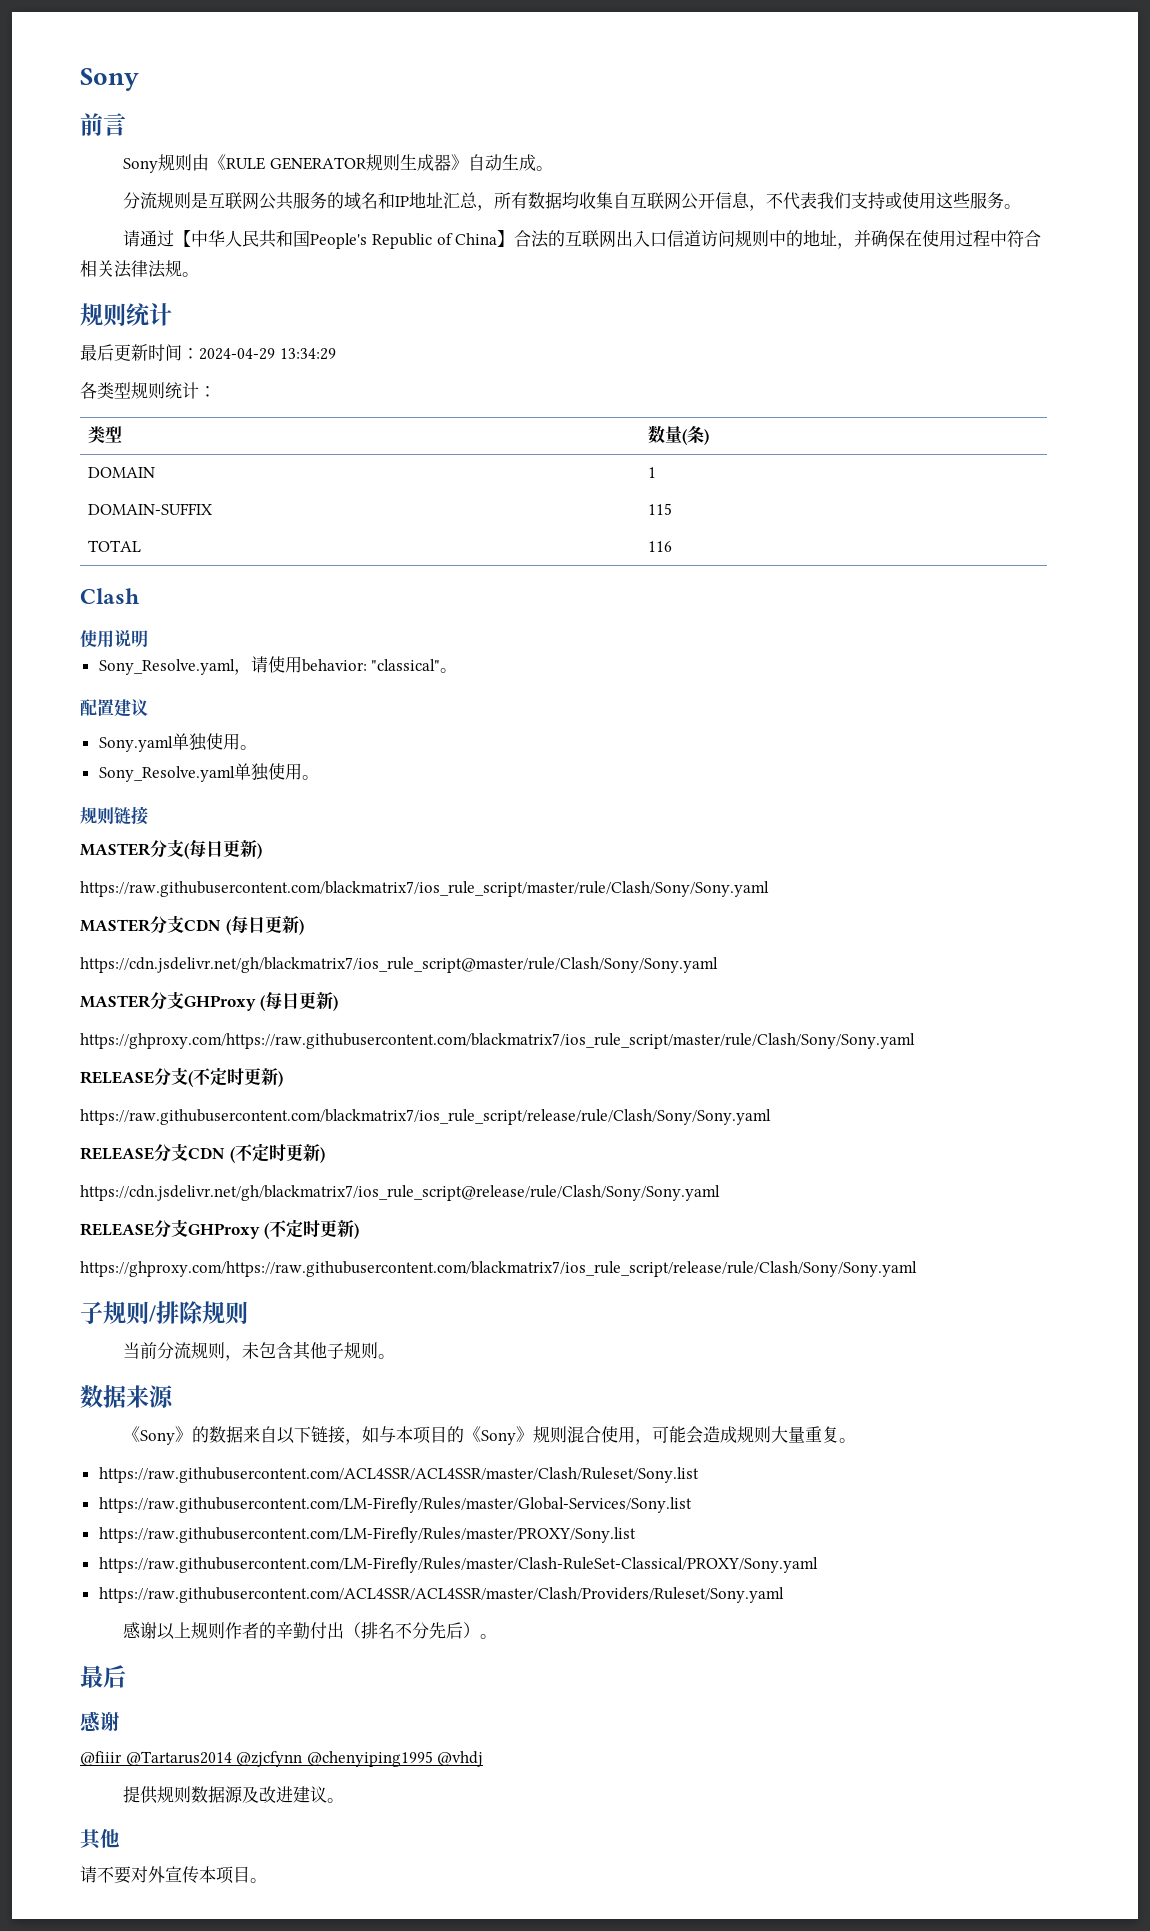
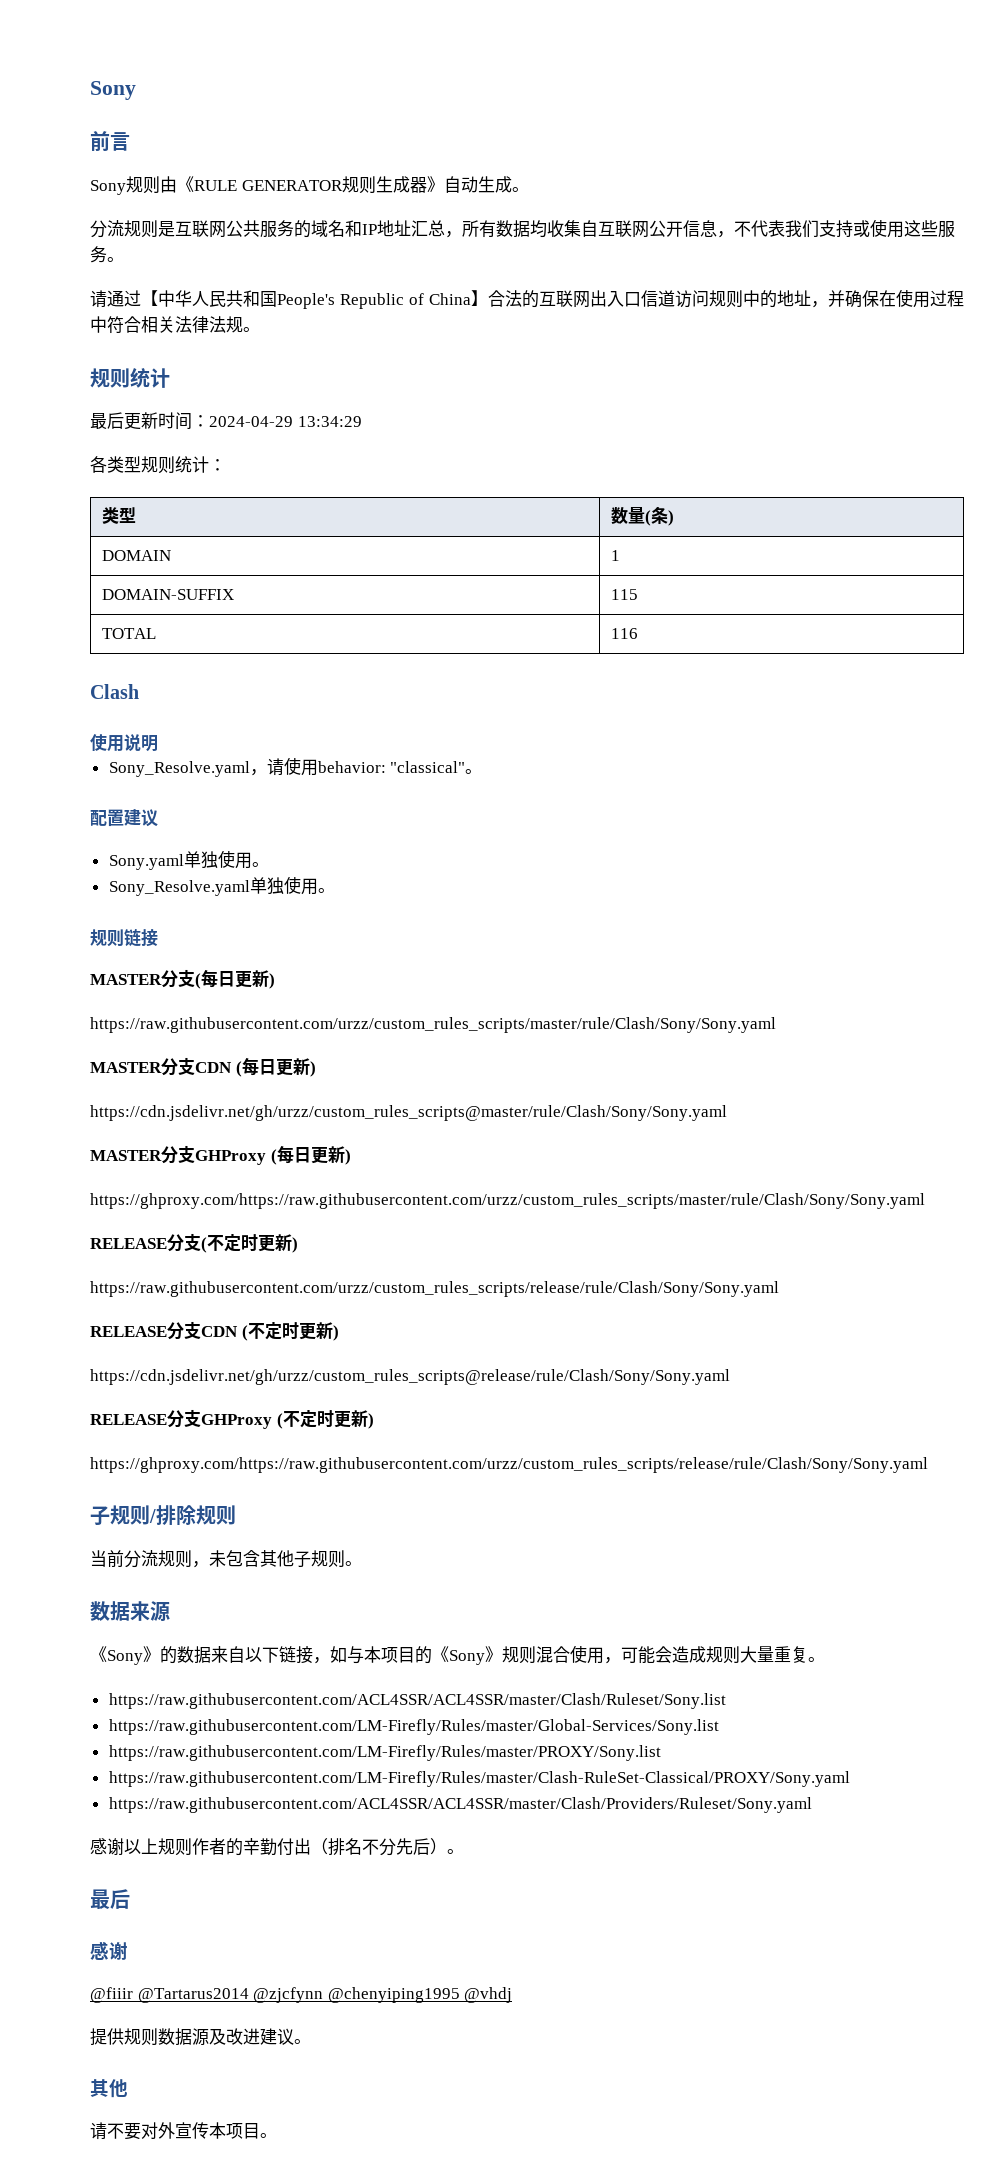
[80,881,769,897] https://raw.githubusercontent.com/blackmatrix7/ios_rule_script/master/rule/Clash/Sony/Sony.yaml -> [90,1017,776,1033] https://raw.githubusercontent.com/urzz/custom_rules_scripts/master/rule/Clash/Sony/Sony.yaml
[80,957,718,973] https://cdn.jsdelivr.net/gh/blackmatrix7/ios_rule_script@master/rule/Clash/Sony/Sony.yaml -> [90,1105,727,1121] https://cdn.jsdelivr.net/gh/urzz/custom_rules_scripts@master/rule/Clash/Sony/Sony.yaml
[80,1033,915,1049] https://ghproxy.com/https://raw.githubusercontent.com/blackmatrix7/ios_rule_script/master/rule/Clash/Sony/Sony.yaml -> [90,1193,925,1209] https://ghproxy.com/https://raw.githubusercontent.com/urzz/custom_rules_scripts/master/rule/Clash/Sony/Sony.yaml
[80,1109,771,1125] https://raw.githubusercontent.com/blackmatrix7/ios_rule_script/release/rule/Clash/Sony/Sony.yaml -> [90,1281,779,1297] https://raw.githubusercontent.com/urzz/custom_rules_scripts/release/rule/Clash/Sony/Sony.yaml
[80,1185,720,1201] https://cdn.jsdelivr.net/gh/blackmatrix7/ios_rule_script@release/rule/Clash/Sony/Sony.yaml -> [90,1369,730,1385] https://cdn.jsdelivr.net/gh/urzz/custom_rules_scripts@release/rule/Clash/Sony/Sony.yaml
[80,1261,917,1277] https://ghproxy.com/https://raw.githubusercontent.com/blackmatrix7/ios_rule_script/release/rule/Clash/Sony/Sony.yaml -> [90,1457,928,1473] https://ghproxy.com/https://raw.githubusercontent.com/urzz/custom_rules_scripts/release/rule/Clash/Sony/Sony.yaml

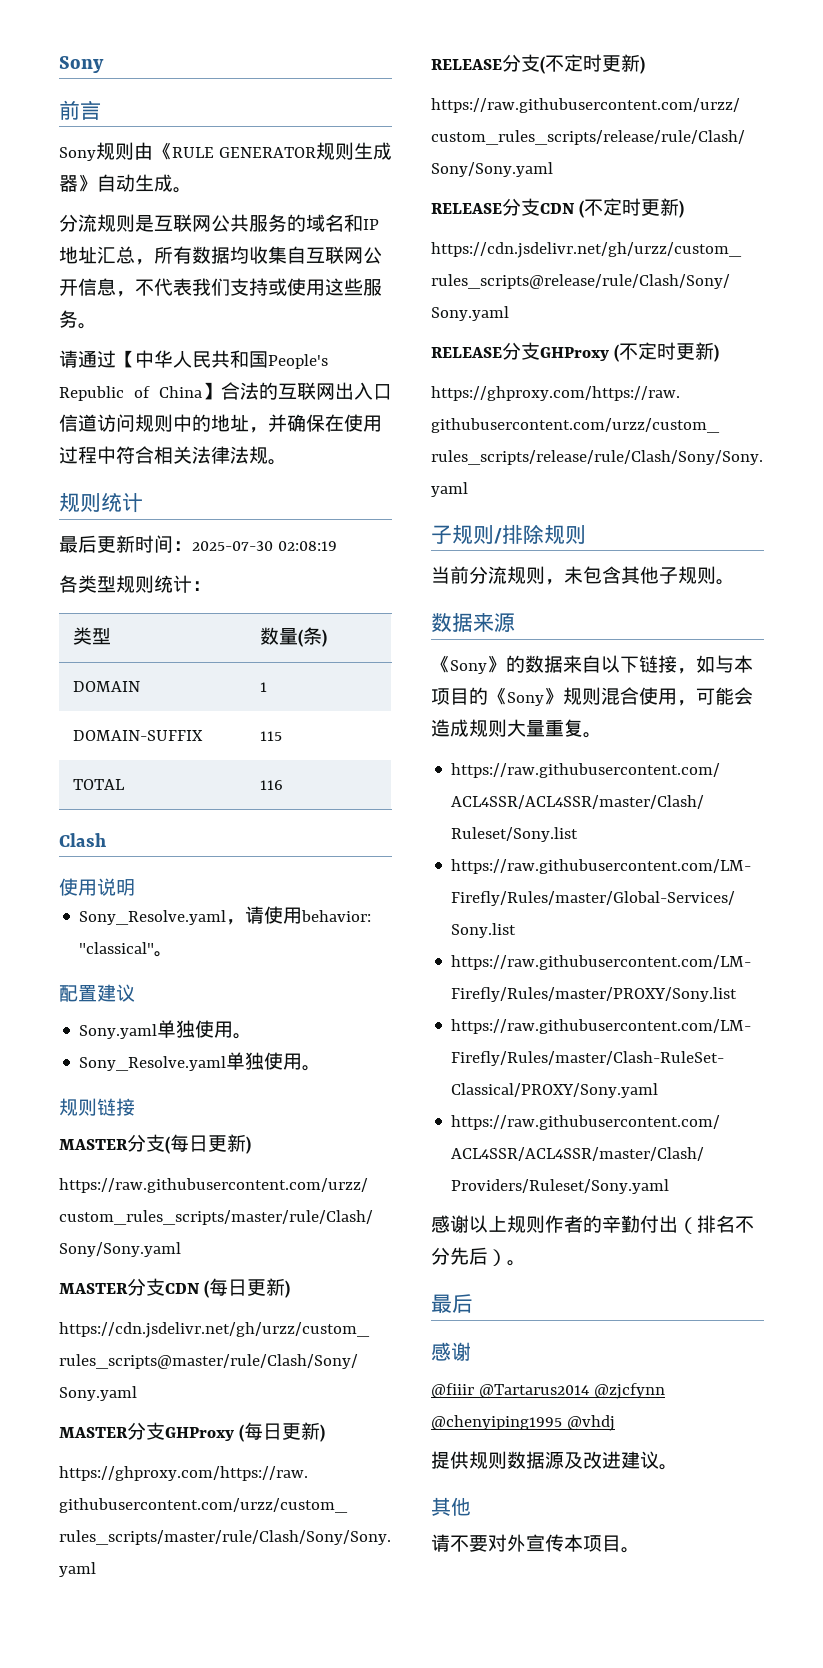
[209,416,362,427] 2024-04-29 13:34:29 -> [192,541,337,551] 2025-07-30 02:08:19

